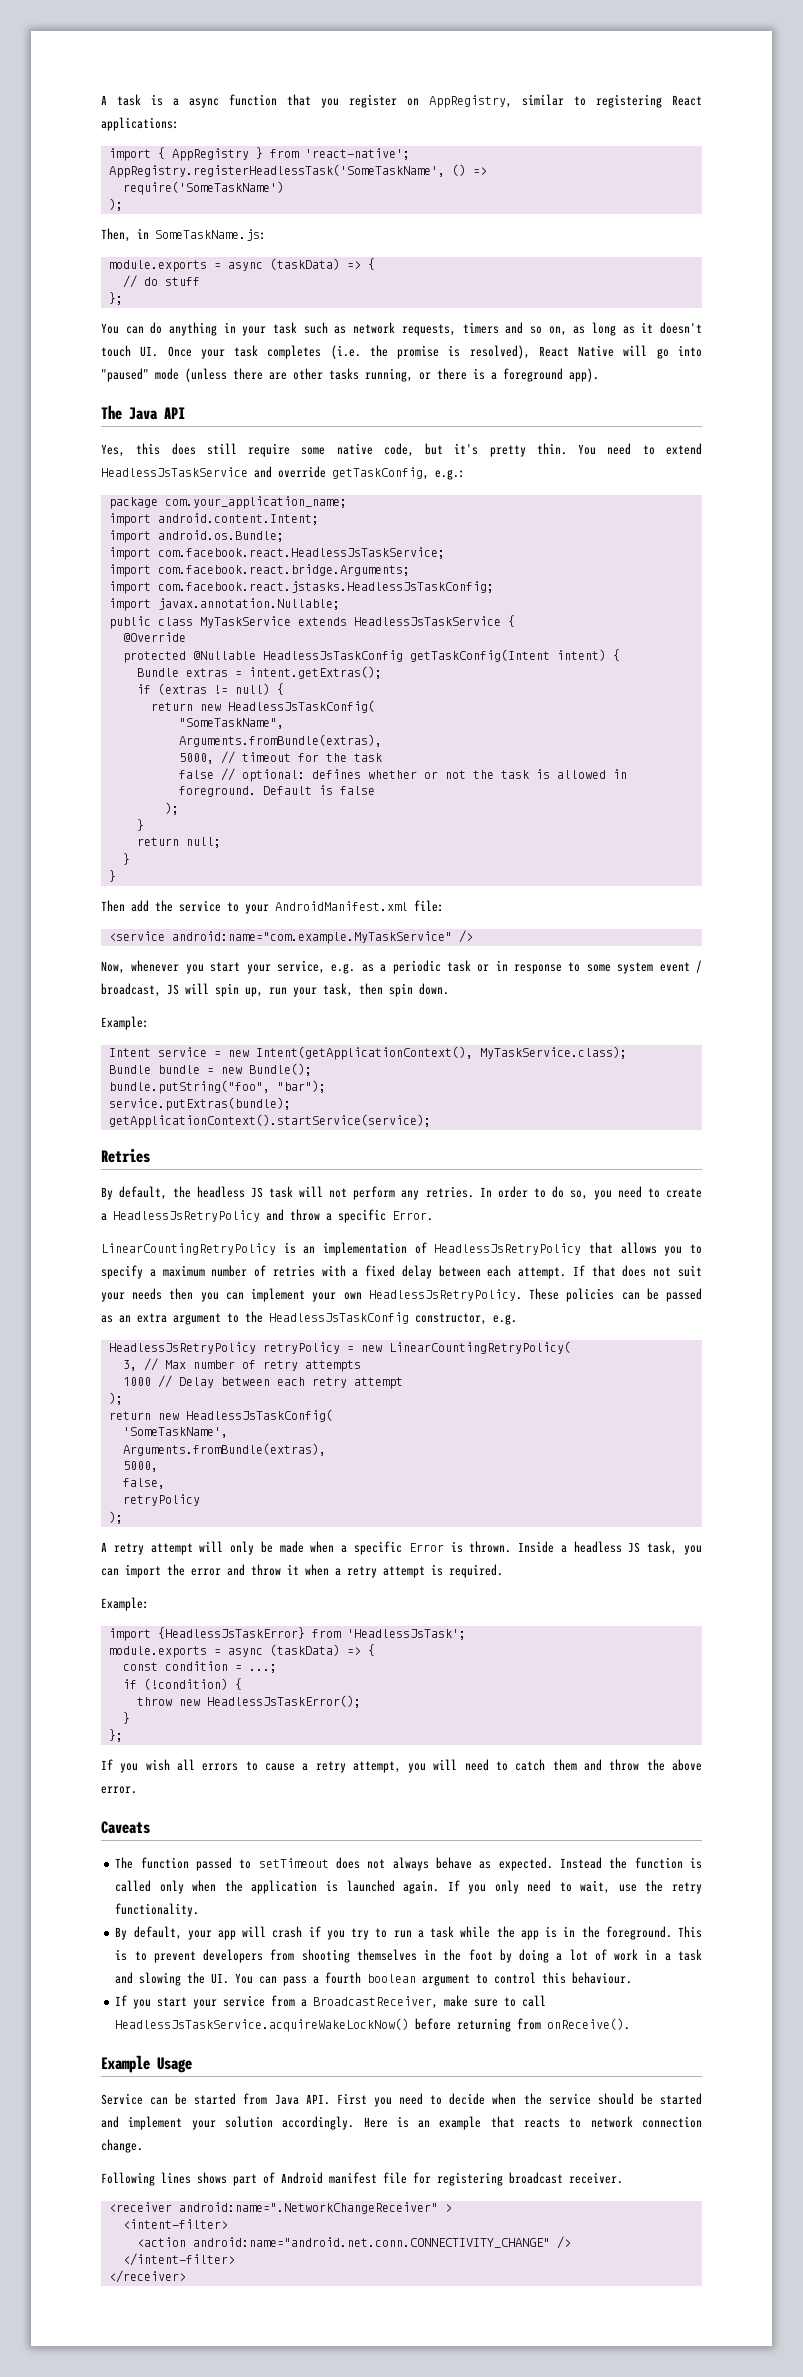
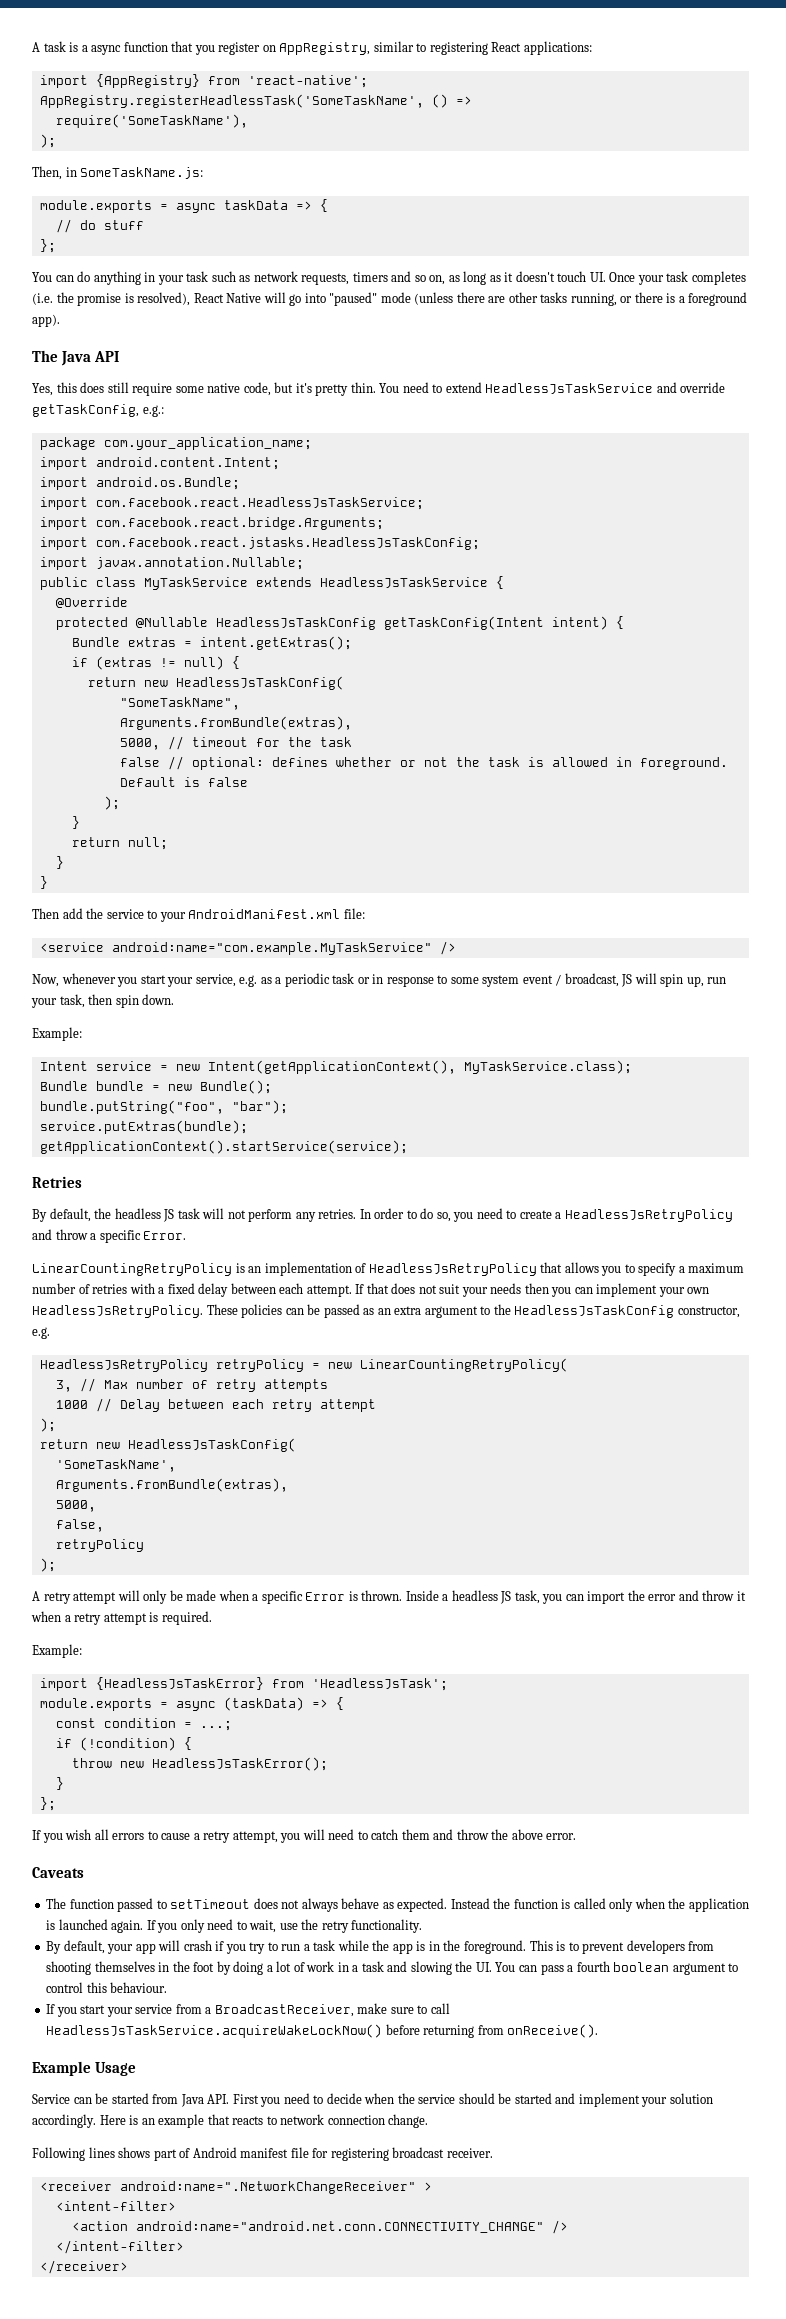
[157,147,263,161] { AppRegistry } -> [95,74,200,88] {AppRegistry}
[122,181,284,195] require('SomeTaskName') -> [55,114,248,128] require('SomeTaskName'),
[269,258,340,270] (taskData) -> [223,200,288,210] taskData

